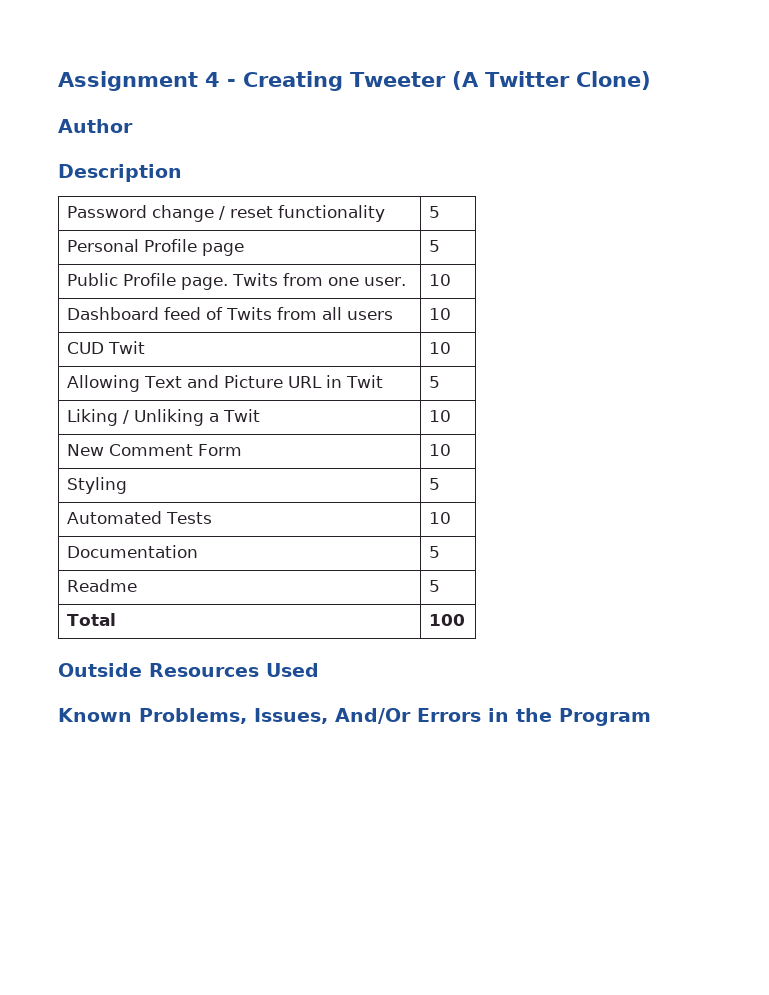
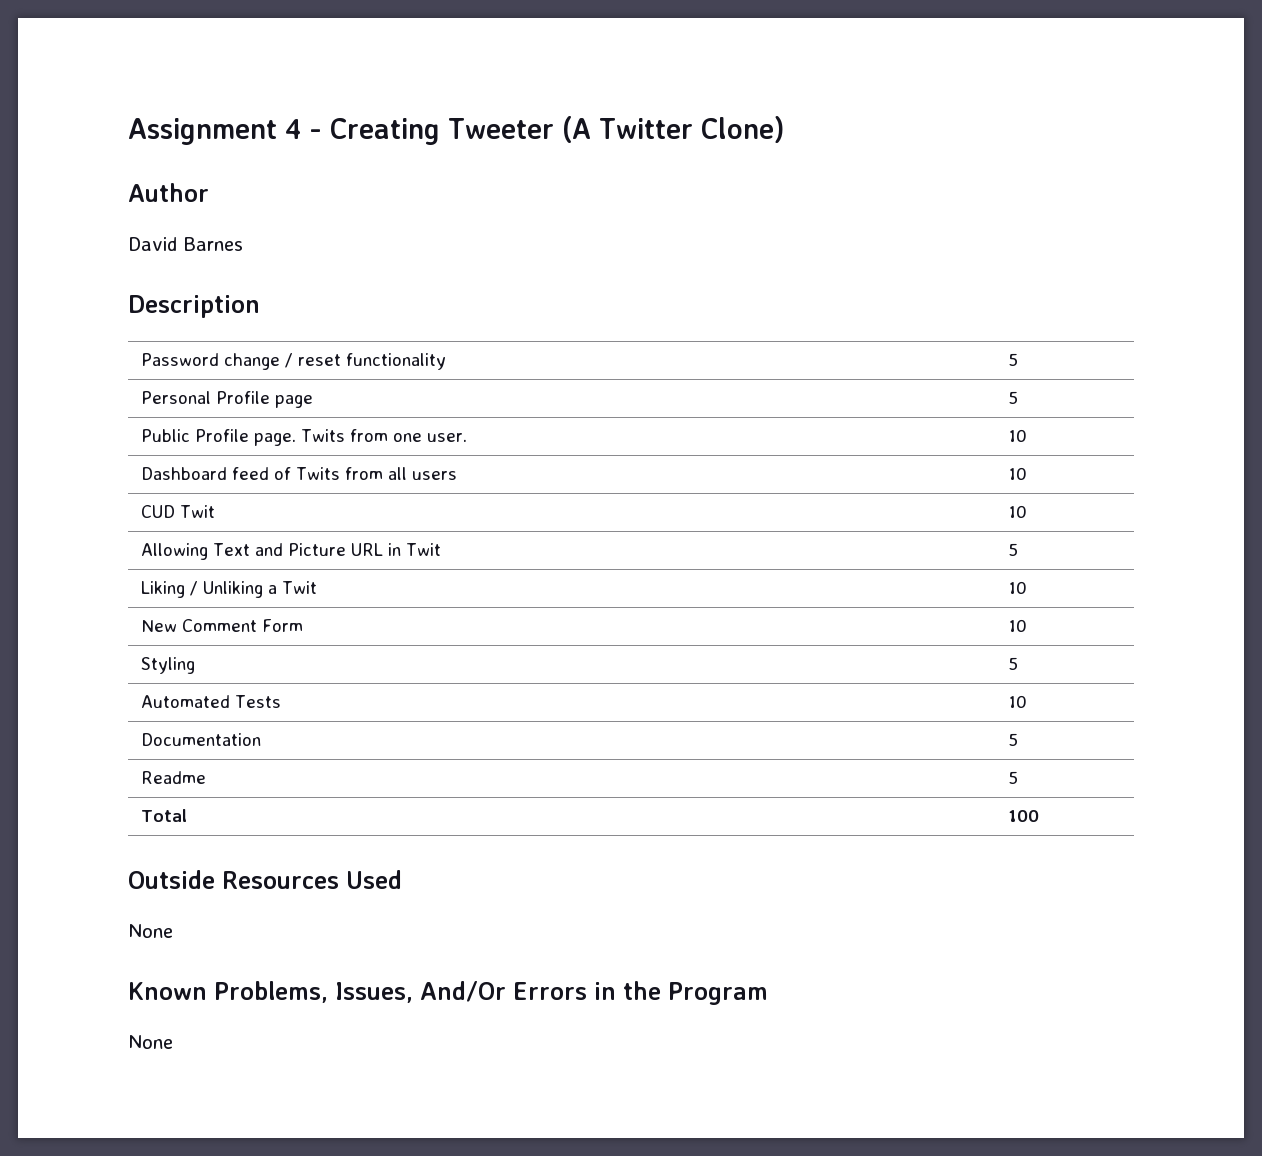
(133, 126) none -> [128,237,243,251] // David Barnes
(319, 670) none -> [128,924,173,938] // None
(651, 717) none -> [128,1035,173,1049] // None

